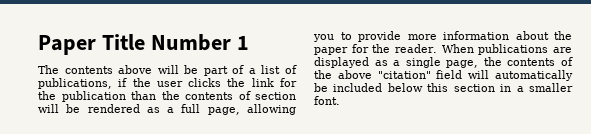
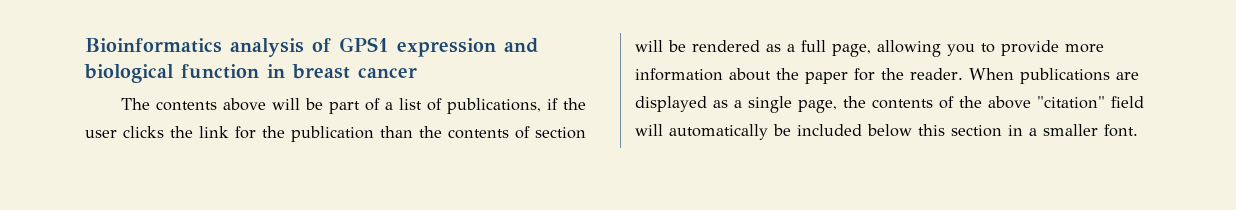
[38,34,249,55] Paper Title Number 1 -> [85,37,538,57] [84,64,417,83] Bioinformatics analysis of GPS1 expression and biological function in breast cancer

